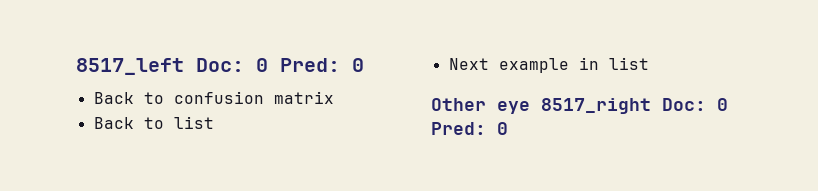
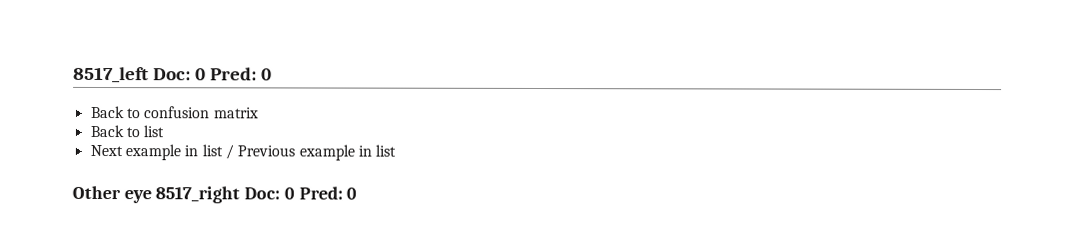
(649, 63) none -> [224,144,397,161] / Previous example in list

